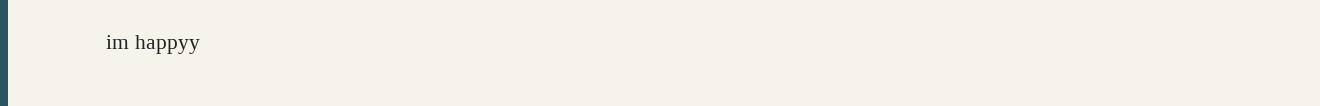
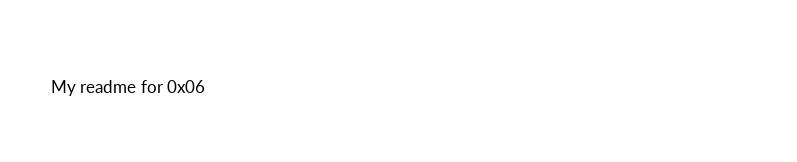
[106,35,200,54] im happyy -> [51,80,206,96] My readme for 0x06

